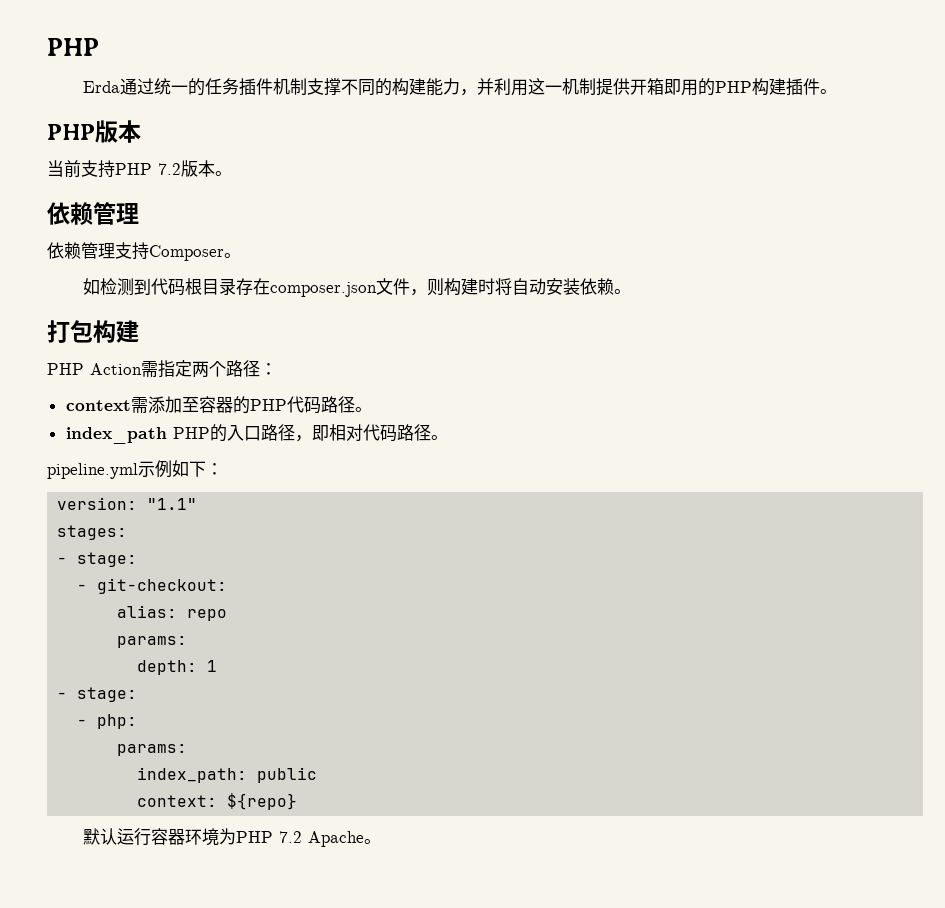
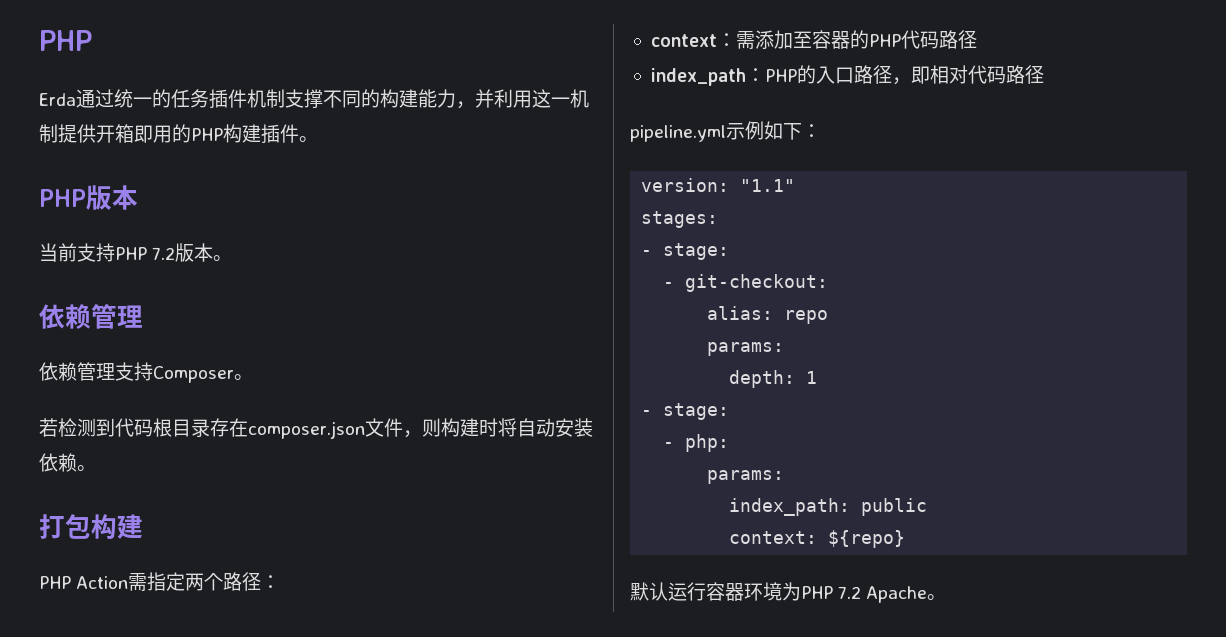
[83,278,101,295] 如 -> [39,418,58,437] 若
(131, 405) none -> [716,33,736,47] ：
[354,407,372,412] 。 -> (977, 39) none
(167, 435) none -> [745,68,765,82] ：
[430,435,448,440] 。 -> (1044, 74) none

